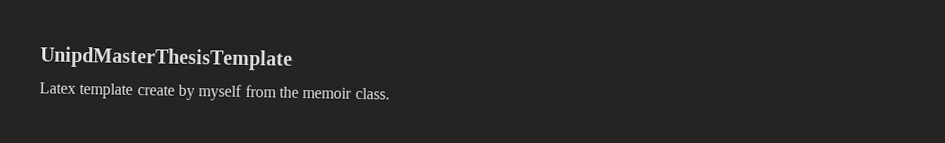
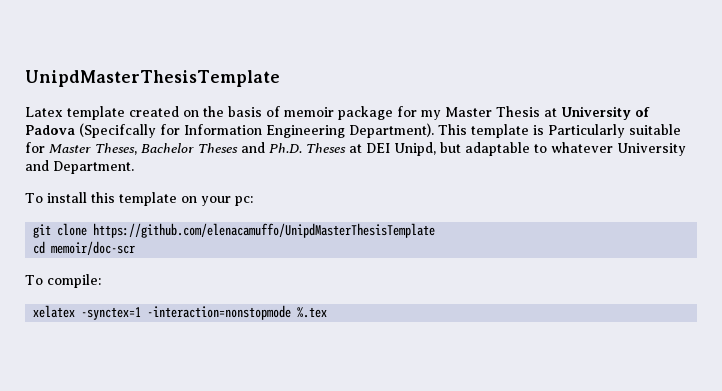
[136,84,390,101] create by myself from the memoir class. -> [129,106,650,120] [25,123,681,138] [25,142,686,156] [25,160,134,174] [25,192,253,206] [33,223,436,238] [33,241,136,255] [25,274,101,288] [33,305,328,320] created on the basis of memoir package for my Master Thesis at University of Padova (Specifcally for Information Engineering Department). This template is Particularly suitable for Master Theses, Bachelor Theses and Ph.D. Theses at DEI Unipd, but adaptable to whatever University and Department. // To install this template on your pc: // git clone https://github.com/elenacamuffo/UnipdMasterThesisTemplate // cd memoir/doc-scr // To compile: // xelatex -synctex=1 -interaction=nonstopmode %.tex

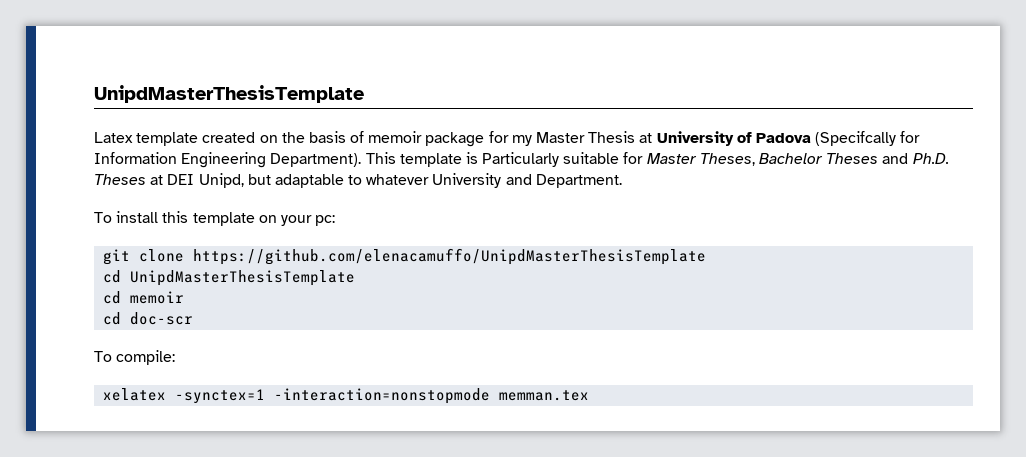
[51,241,136,255] memoir/doc-scr -> [130,270,356,286] [103,291,185,304] [103,312,194,325] UnipdMasterThesisTemplate // cd memoir // cd doc-scr
[297,307,328,318] %.tex -> [499,390,590,401] memman.tex

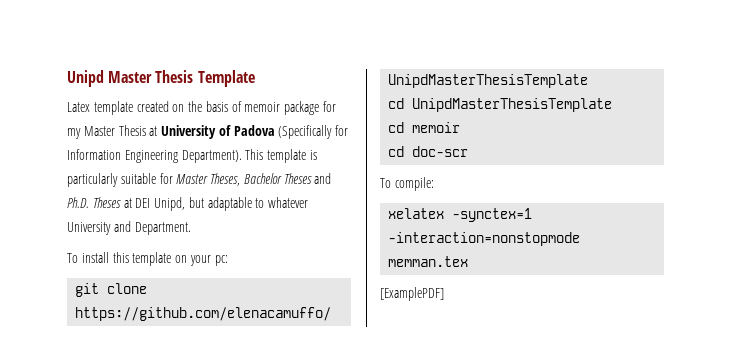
[94,85,364,103] UnipdMasterThesisTemplate -> [67,70,255,87] Unipd Master Thesis Template
[815,131,897,146] (Specifcally -> [278,125,333,139] (Specifically
[482,152,560,167] Particularly -> [67,173,118,187] particularly
(590, 395) none -> [380,287,444,301] // [ExamplePDF]

